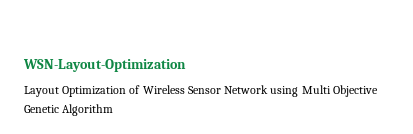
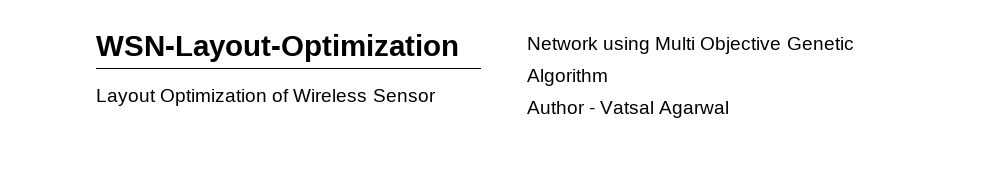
(114, 110) none -> [527,101,730,118] // Author - Vatsal Agarwal

